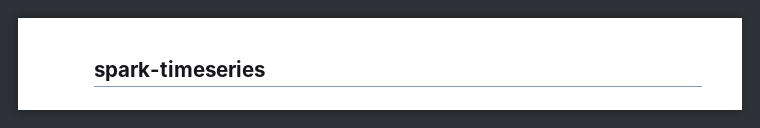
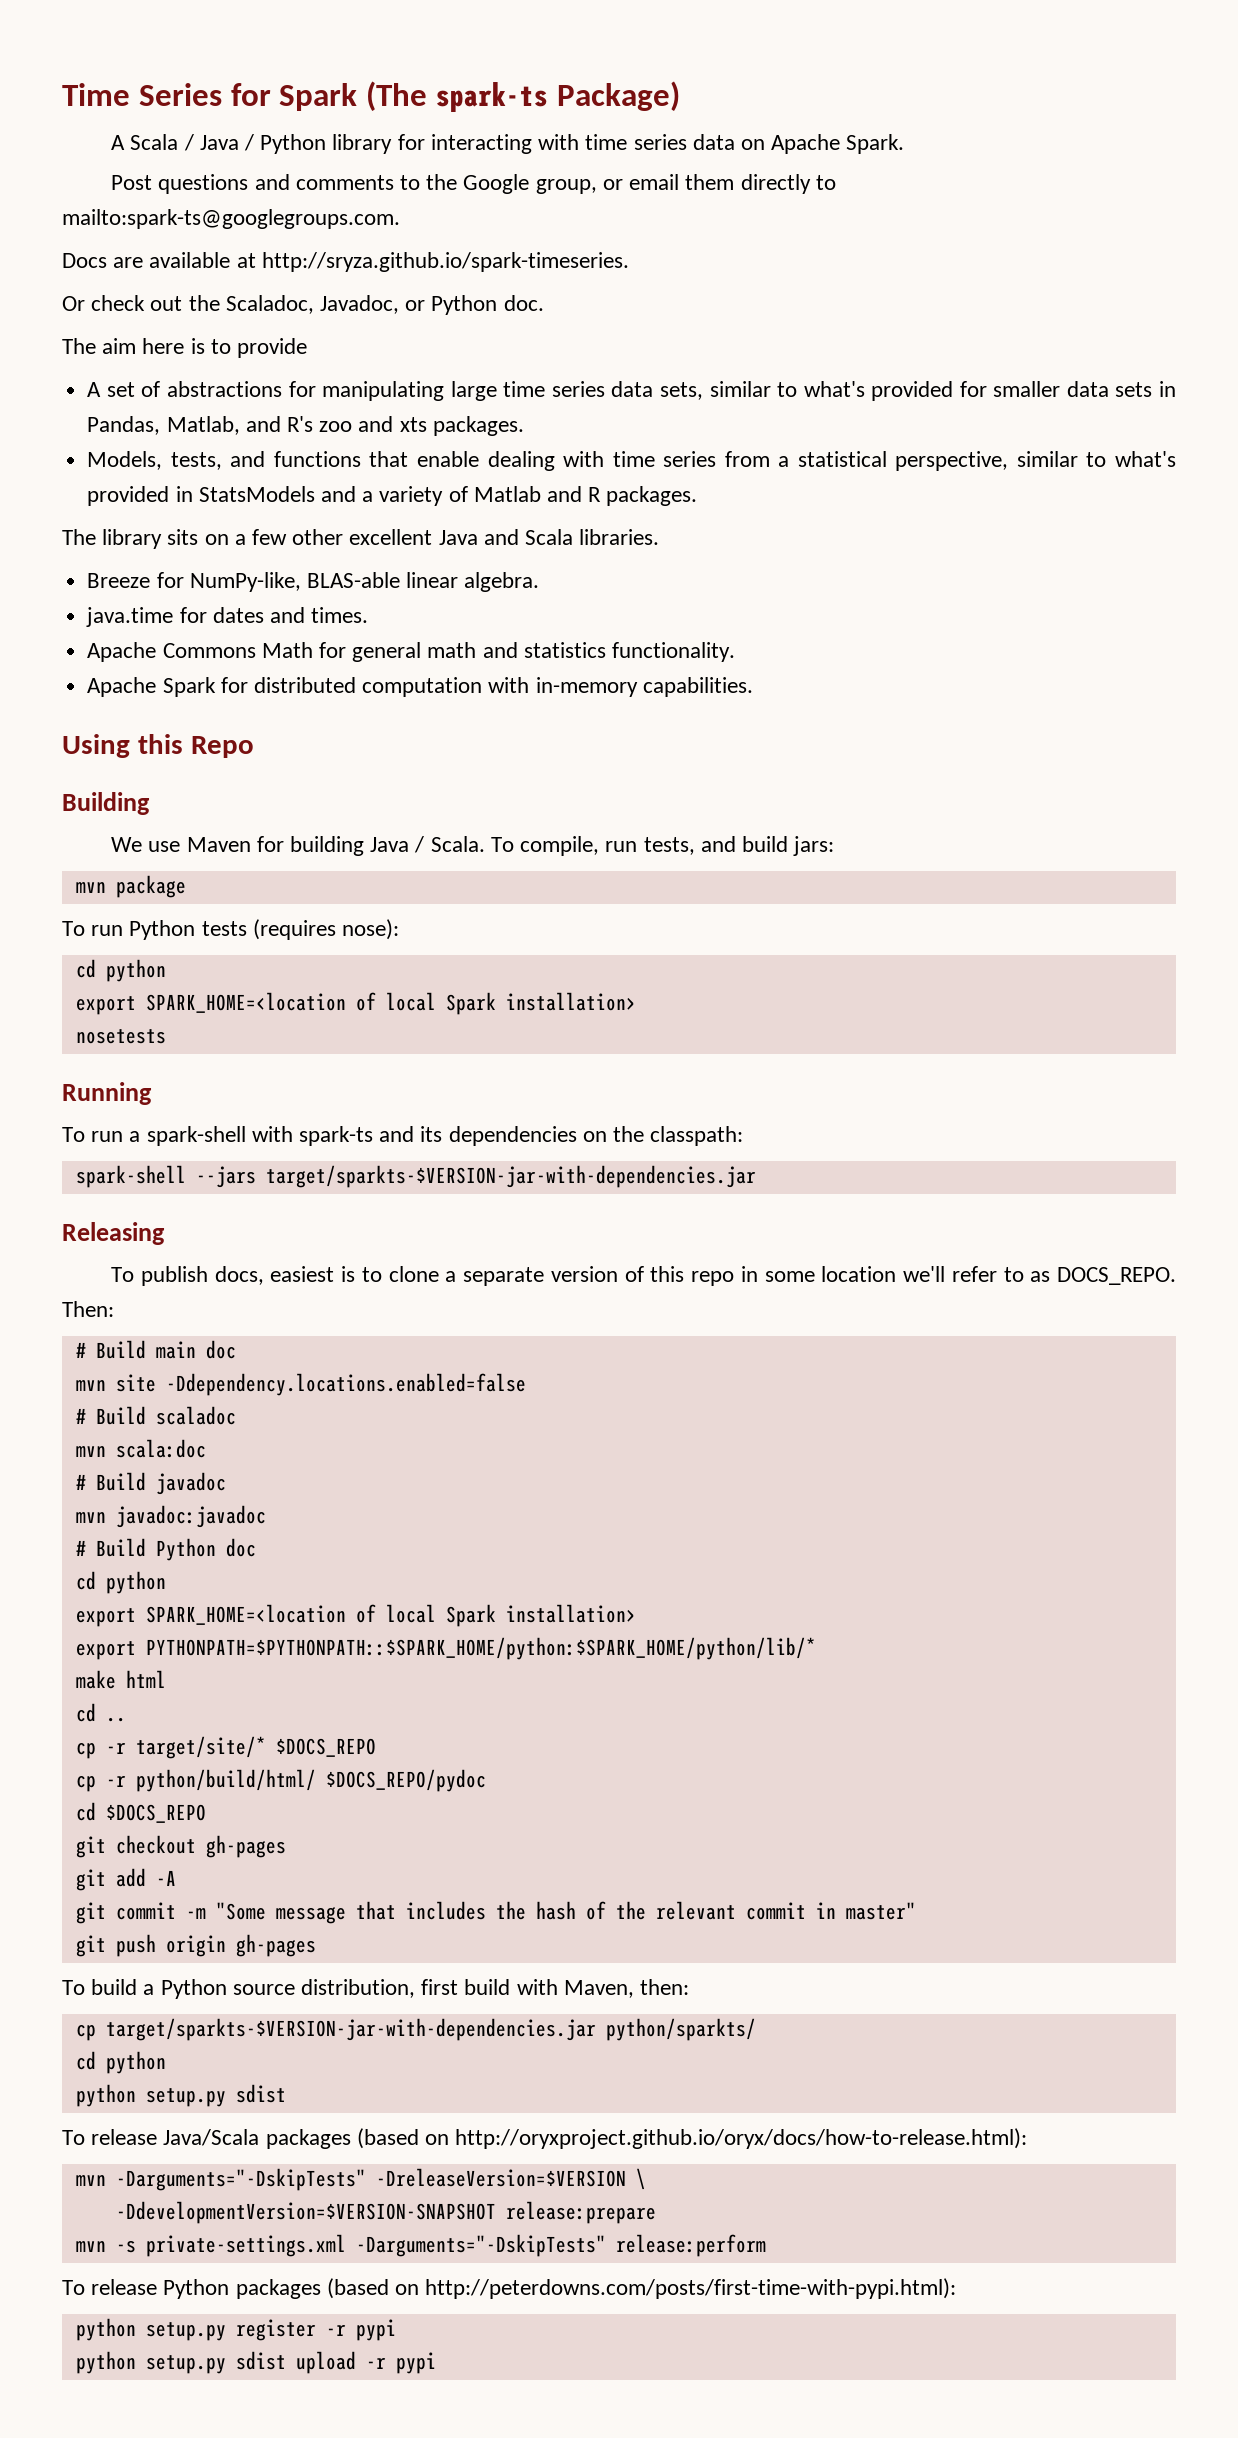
[94,60,265,81] spark-timeseries -> [62,81,680,112] [111,134,905,154] [111,174,836,194] [62,209,400,229] [62,252,629,272] [62,295,544,315] [62,338,308,358] [87,381,1176,401] [87,416,524,436] [87,451,1177,471] [87,486,698,506] [62,529,660,549] [87,572,540,592] [86,607,369,627] [87,642,735,662] [87,677,753,697] [62,734,254,758] [62,792,150,815] [111,836,835,856] [75,875,186,898] [62,919,400,940] [75,959,166,982] [75,992,636,1015] [75,1029,166,1044] [62,1082,152,1105] [62,1126,744,1146] [75,1165,756,1188] [62,1222,165,1245] [111,1266,1176,1286] [62,1301,114,1317] [75,1340,236,1359] [75,1373,526,1396] [75,1406,236,1425] [75,1439,206,1458] [75,1472,226,1495] [75,1505,266,1528] [75,1538,256,1561] [75,1571,166,1594] [75,1604,636,1627] [75,1637,816,1660] [75,1670,166,1689] [75,1703,126,1722] [75,1736,376,1759] [75,1769,486,1792] [75,1802,206,1823] [75,1835,286,1858] [75,1868,176,1891] [75,1901,916,1924] [75,1934,316,1957] [62,1979,690,1999] [75,2018,756,2041] [75,2051,166,2074] [75,2084,286,2107] [62,2128,1028,2149] [75,2168,646,2191] [115,2201,656,2224] [75,2234,766,2257] [62,2278,957,2299] [75,2318,396,2341] [75,2351,436,2374] Time Series for Spark (The spark-ts Package) // A Scala / Java / Python library for interacting with time series data on Apache Spark. // Post questions and comments to the Google group, or email them directly to mailto:spark-ts@googlegroups.com. // Docs are available at http://sryza.github.io/spark-timeseries. // Or check out the Scaladoc, Javadoc, or Python doc. // The aim here is to provide // A set of abstractions for manipulating large time series data sets, similar to what's provided for smaller data sets in Pandas, Matlab, and R's zoo and xts packages. // Models, tests, and functions that enable dealing with time series from a statistical perspective, similar to what's provided in StatsModels and a variety of Matlab and R packages. // The library sits on a few other excellent Java and Scala libraries. // Breeze for NumPy-like, BLAS-able linear algebra. // java.time for dates and times. // Apache Commons Math for general math and statistics functionality. // Apache Spark for distributed computation with in-memory capabilities. // Using this Repo // Building // We use Maven for building Java / Scala. To compile, run tests, and build jars: // mvn package // To run Python tests (requires nose): // cd python // export SPARK_HOME=<location of local Spark installation> // nosetests // Running // To run a spark-shell with spark-ts and its dependencies on the classpath: // spark-shell --jars target/sparkts-$VERSION-jar-with-dependencies.jar // Releasing // To publish docs, easiest is to clone a separate version of this repo in some location we'll refer to as DOCS_REPO. Then: // # Build main doc // mvn site -Ddependency.locations.enabled=false // # Build scaladoc // mvn scala:doc // # Build javadoc // mvn javadoc:javadoc // # Build Python doc // cd python // export SPARK_HOME=<location of local Spark installation> // export PYTHONPATH=$PYTHONPATH::$SPARK_HOME/python:$SPARK_HOME/python/lib/* // make html // cd .. // cp -r target/site/* $DOCS_REPO // cp -r python/build/html/ $DOCS_REPO/pydoc // cd $DOCS_REPO // git checkout gh-pages // git add -A // git commit -m "Some message that includes the hash of the relevant commit in master" // git push origin gh-pages // To build a Python source distribution, first build with Maven, then: // cp target/sparkts-$VERSION-jar-with-dependencies.jar python/sparkts/ // cd python // python setup.py sdist // To release Java/Scala packages (based on http://oryxproject.github.io/oryx/docs/how-to-release.html): // mvn -Darguments="-DskipTests" -DreleaseVersion=$VERSION \ // -DdevelopmentVersion=$VERSION-SNAPSHOT release:prepare // mvn -s private-settings.xml -Darguments="-DskipTests" release:perform // To release Python packages (based on http://peterdowns.com/posts/first-time-with-pypi.html): // python setup.py register -r pypi // python setup.py sdist upload -r pypi

